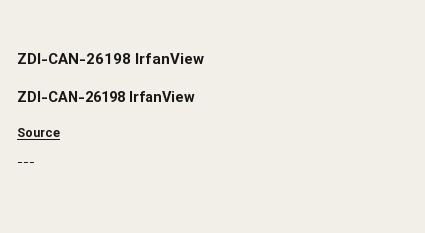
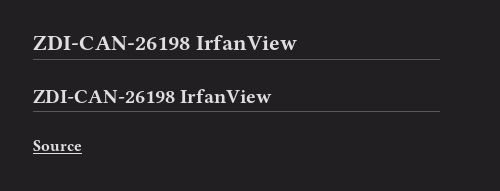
[17,162,35,166] // --- -> (82, 145) none

